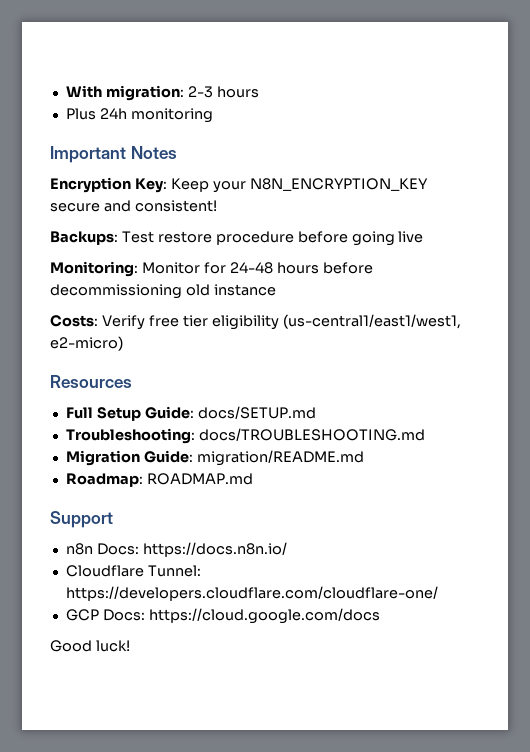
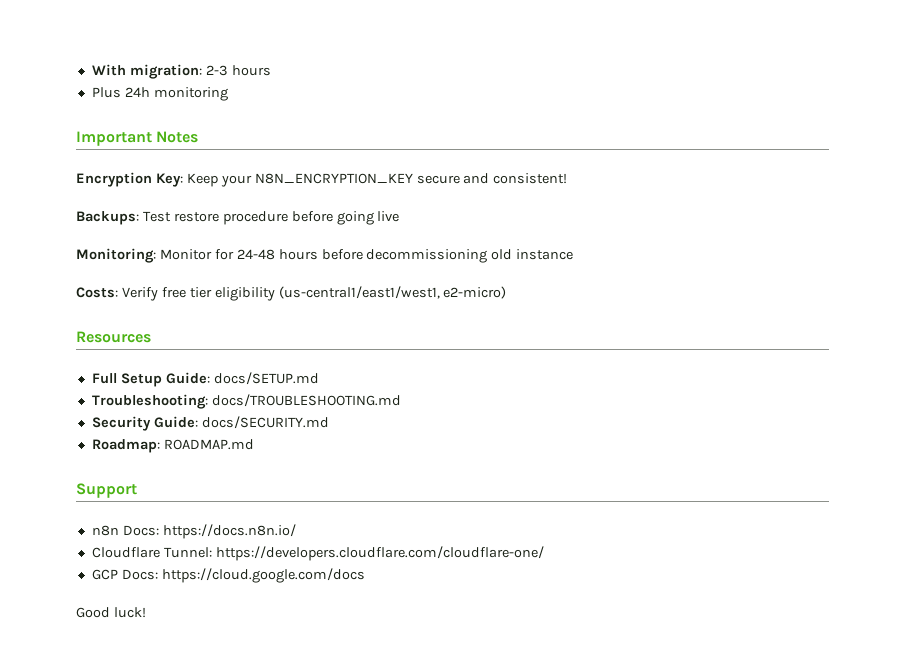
[65,450,364,466] Migration Guide: migration/README.md -> [91,416,329,431] Security Guide: docs/SECURITY.md

